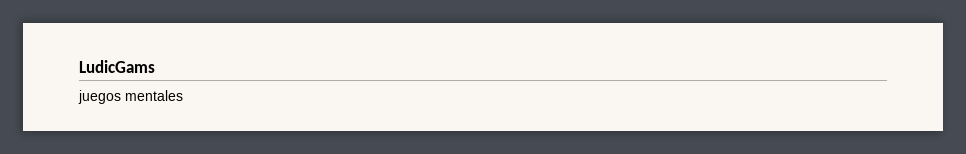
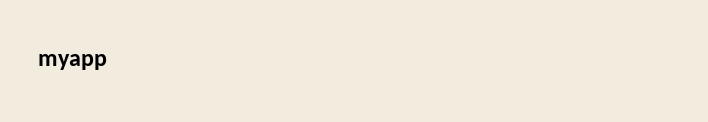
[79,60,155,73] [78,90,183,104] LudicGams // juegos mentales -> [38,54,107,70] myapp

